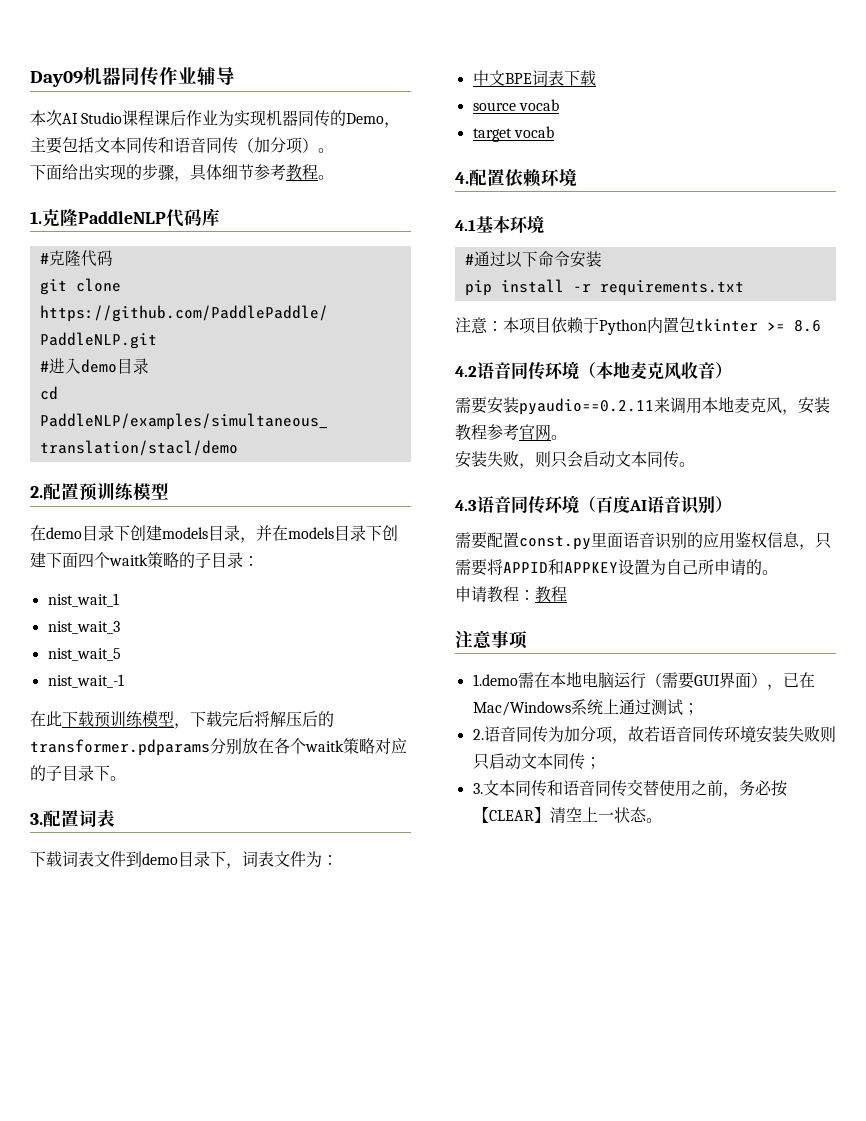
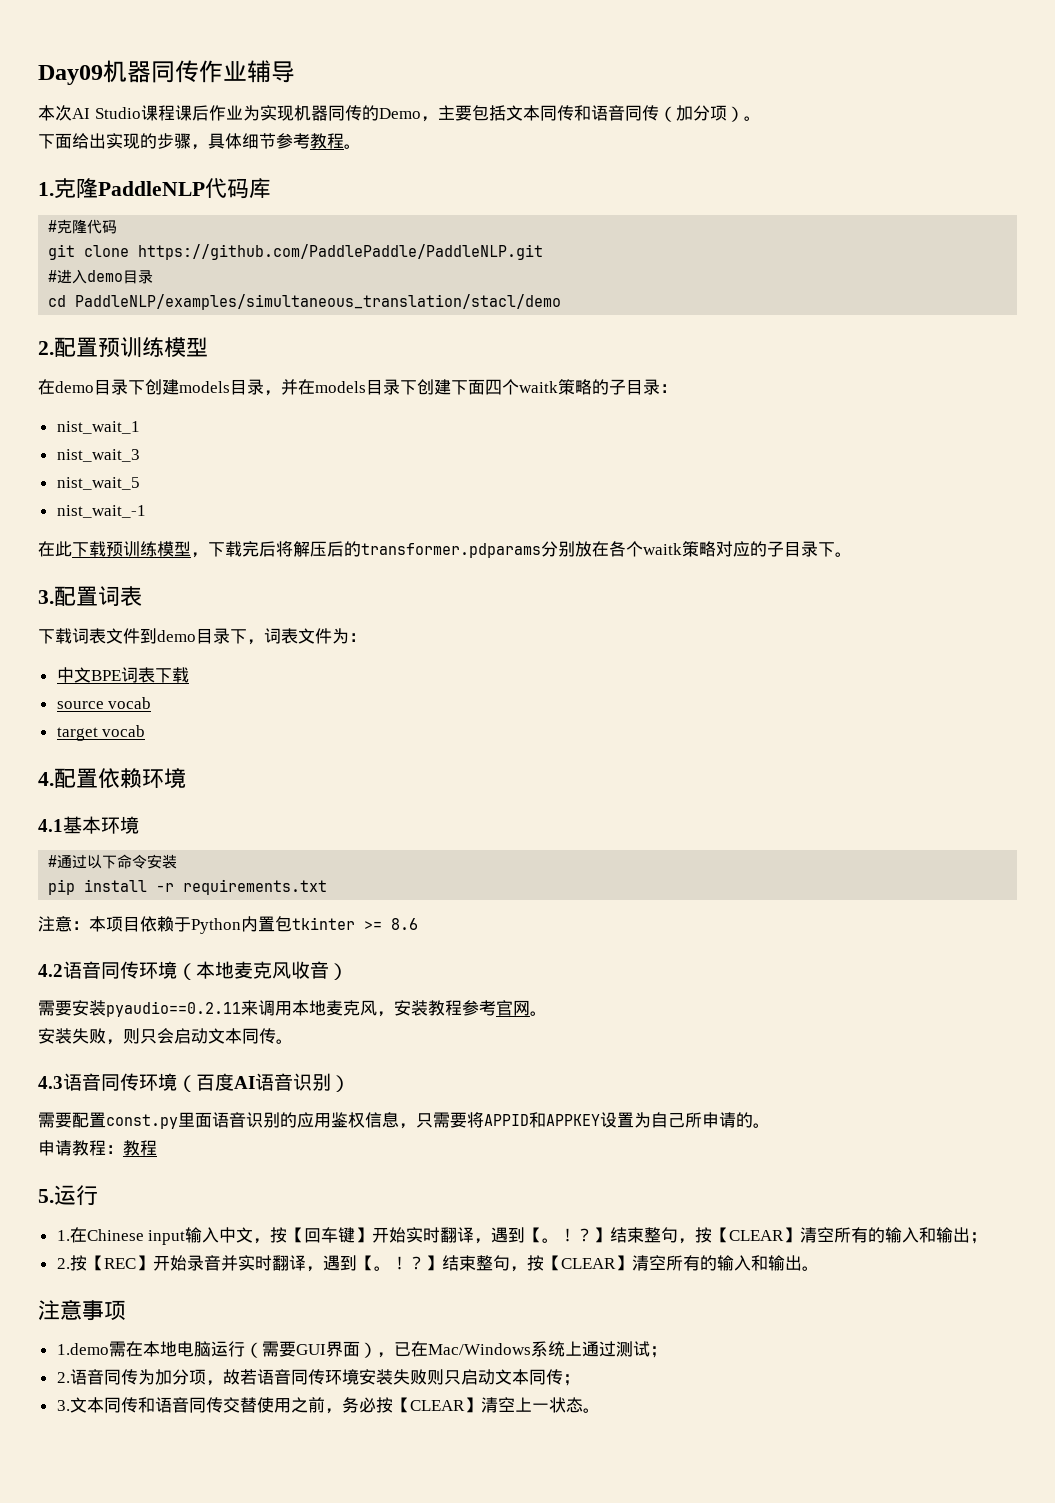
(567, 594) none -> [38,1185,98,1206] [56,1227,988,1245] [56,1255,819,1272] // 5.运行 // 1.在Chinese input输入中文，按【回车键】开始实时翻译，遇到【。！？】结束整句，按【CLEAR】清空所有的输入和输出； // 2.按【REC】开始录音并实时翻译，遇到【。！？】结束整句，按【CLEAR】清空所有的输入和输出。

